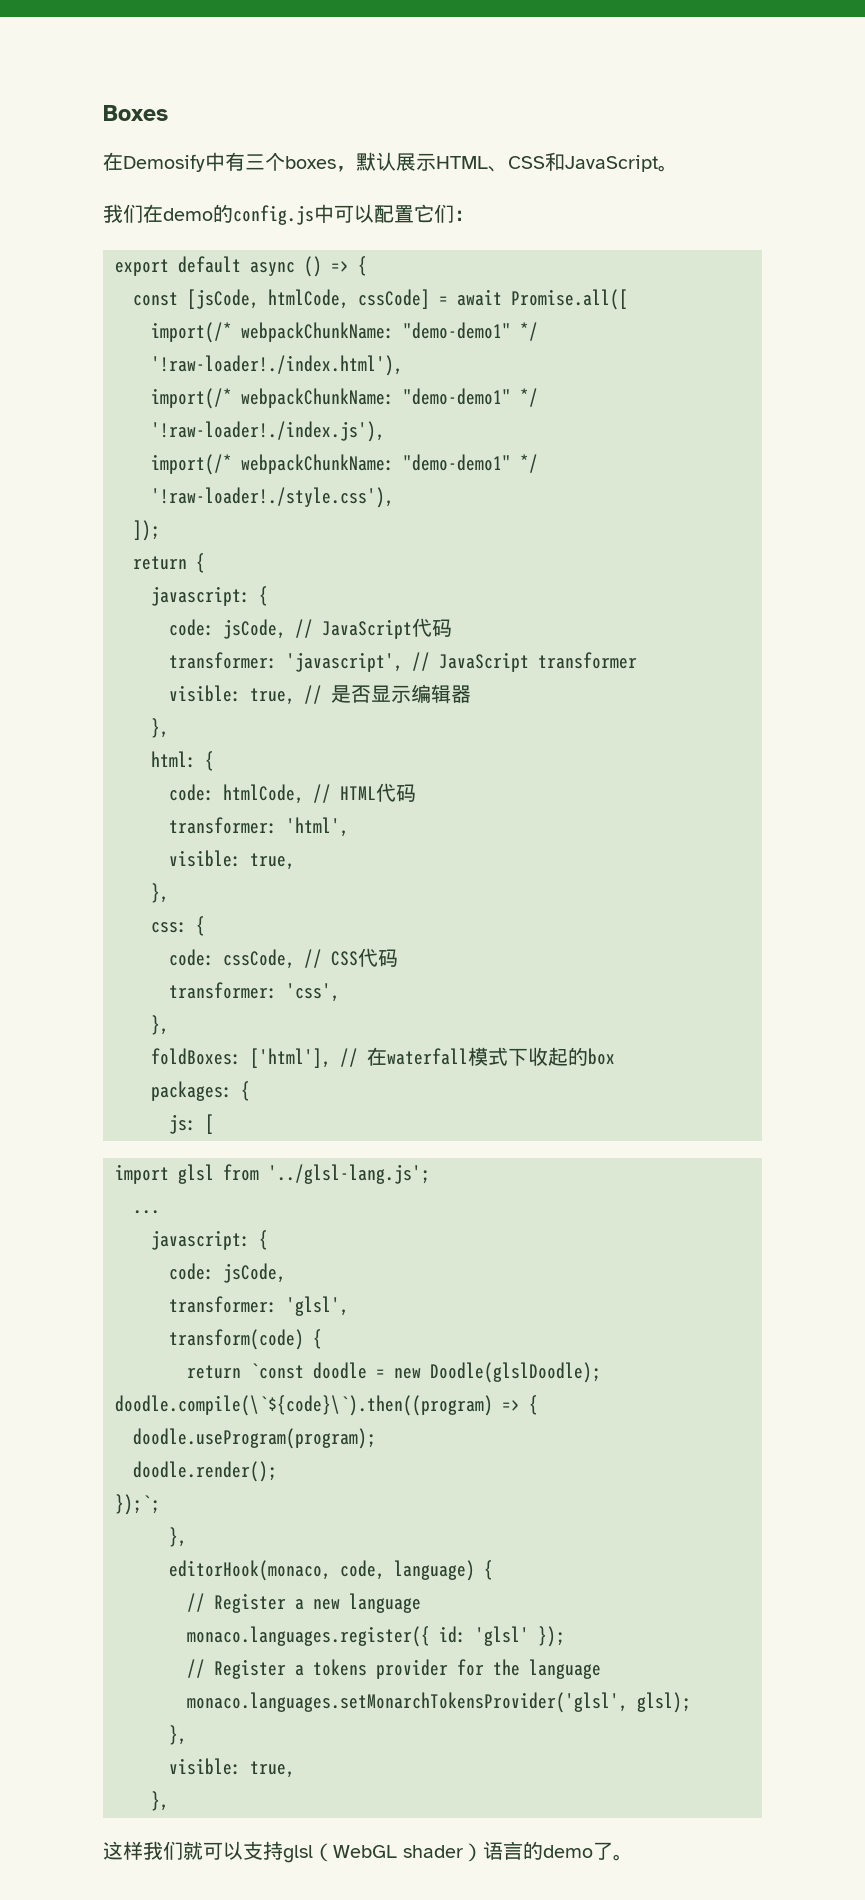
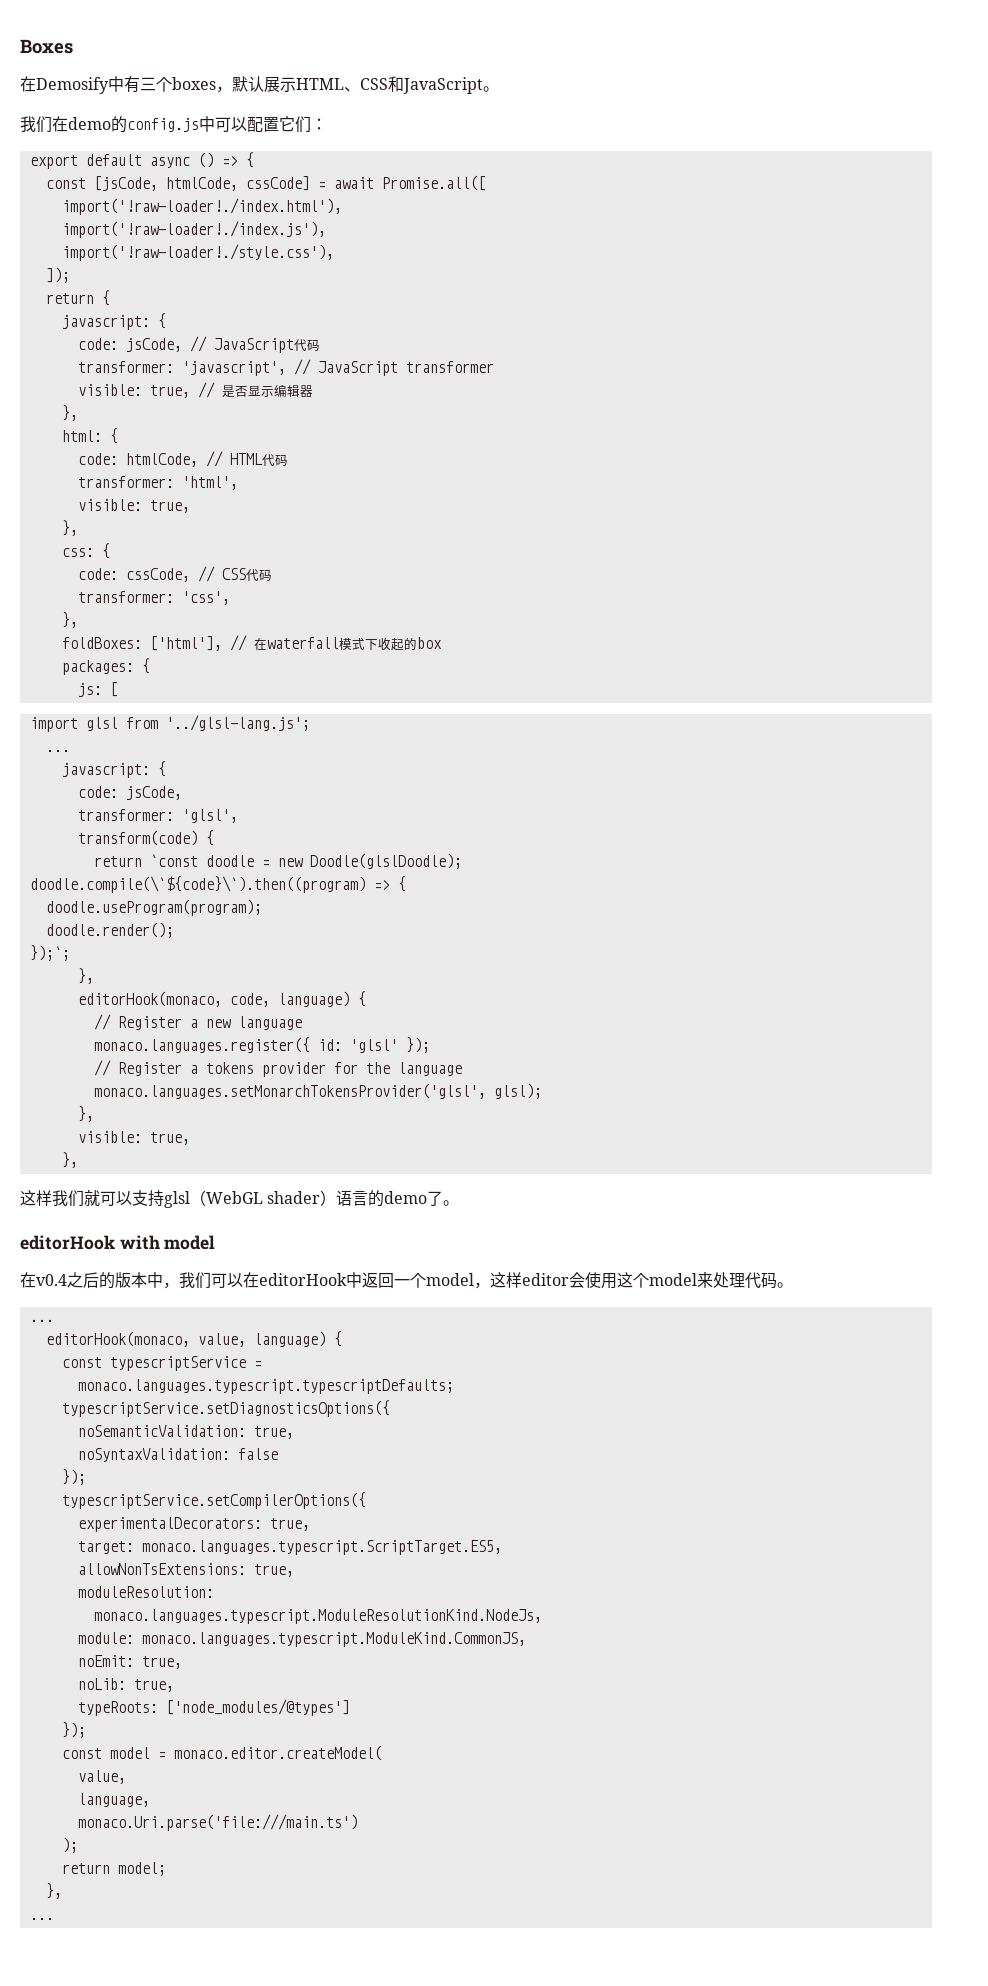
[151,322,538,343] [151,355,403,376] [151,388,538,409] [151,421,385,442] [151,454,538,475] [151,487,394,508] import(/* webpackChunkName: "demo-demo1" */ '!raw-loader!./index.html'), // import(/* webpackChunkName: "demo-demo1" */ '!raw-loader!./index.js'), // import(/* webpackChunkName: "demo-demo1" */ '!raw-loader!./style.css'), -> [61,198,342,215] [61,221,326,238] [61,244,334,261] import('!raw-loader!./index.html'), // import('!raw-loader!./index.js'), // import('!raw-loader!./style.css'),
(633, 1857) none -> [20,1235,216,1250] [20,1272,793,1289] [29,1319,54,1322] [45,1331,342,1347] [61,1356,262,1371] [77,1379,454,1394] [61,1400,390,1417] [77,1425,294,1439] [77,1448,278,1462] [61,1469,86,1485] [61,1492,366,1509] [77,1517,310,1532] [77,1540,502,1555] [77,1563,294,1577] [77,1586,214,1598] [93,1609,542,1624] [77,1632,526,1647] [77,1655,182,1669] [77,1678,174,1692] [77,1699,350,1716] [61,1722,86,1738] [61,1745,382,1761] [77,1770,126,1784] [77,1793,150,1807] [77,1814,358,1831] [61,1837,78,1853] [61,1862,166,1876] [45,1883,62,1899] [29,1917,54,1920] // editorHook with model // 在v0.4之后的版本中，我们可以在editorHook中返回一个model，这样editor会使用这个model来处理代码。 // ... // editorHook(monaco, value, language) { // const typescriptService = // monaco.languages.typescript.typescriptDefaults; // typescriptService.setDiagnosticsOptions({ // noSemanticValidation: true, // noSyntaxValidation: false // }); // typescriptService.setCompilerOptions({ // experimentalDecorators: true, // target: monaco.languages.typescript.ScriptTarget.ES5, // allowNonTsExtensions: true, // moduleResolution: // monaco.languages.typescript.ModuleResolutionKind.NodeJs, // module: monaco.languages.typescript.ModuleKind.CommonJS, // noEmit: true, // noLib: true, // typeRoots: ['node_modules/@types'] // }); // const model = monaco.editor.createModel( // value, // language, // monaco.Uri.parse('file:///main.ts') // ); // return model; // }, // ...

